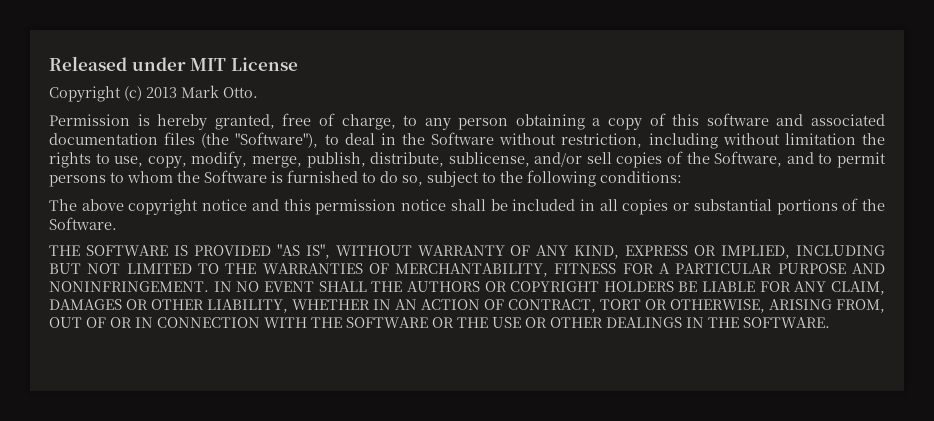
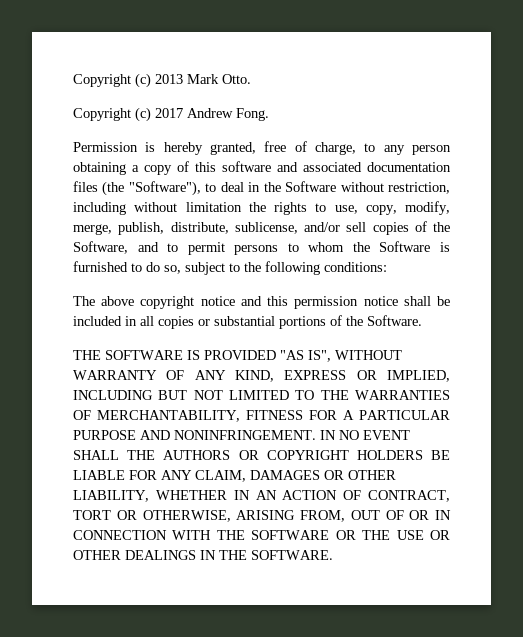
[49,56,298,71] Released under MIT License // -> (73, 80) none
(258, 92) none -> [73,107,269,122] // Copyright (c) 2017 Andrew Fong.

